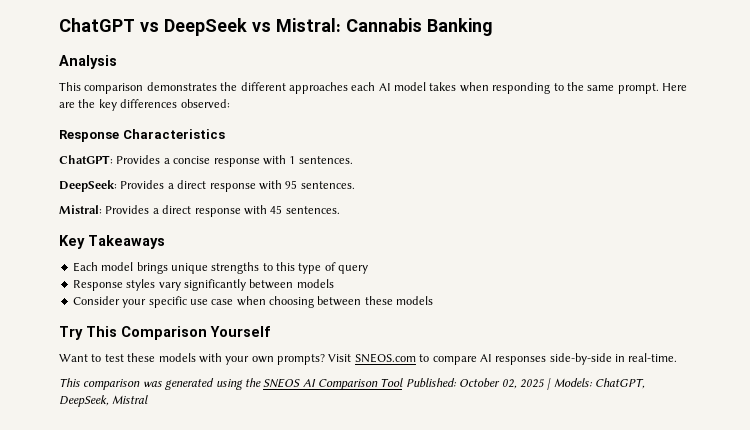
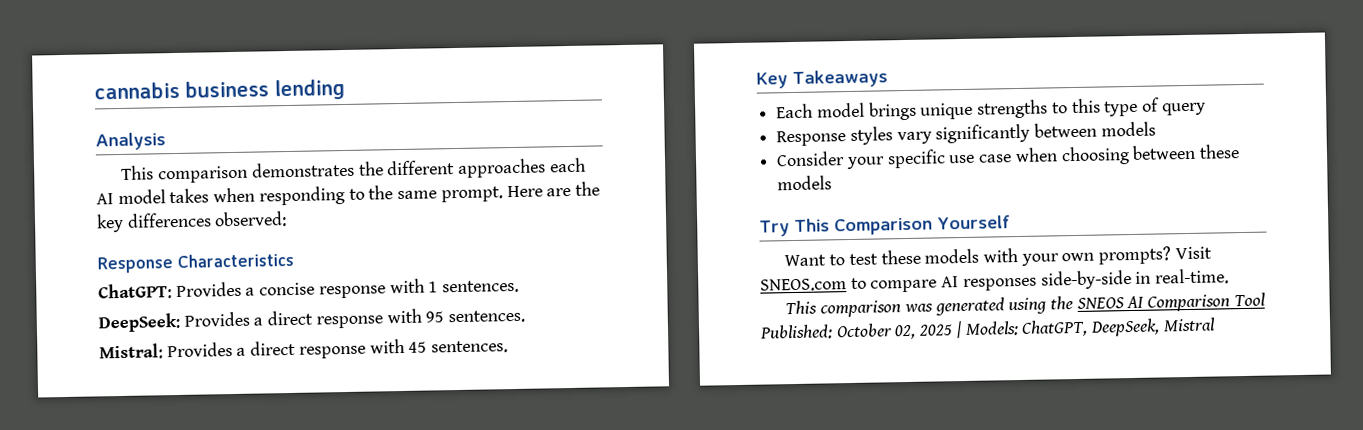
[59,18,493,36] ChatGPT vs DeepSeek vs Mistral: Cannabis Banking -> [94,78,345,101] cannabis business lending

